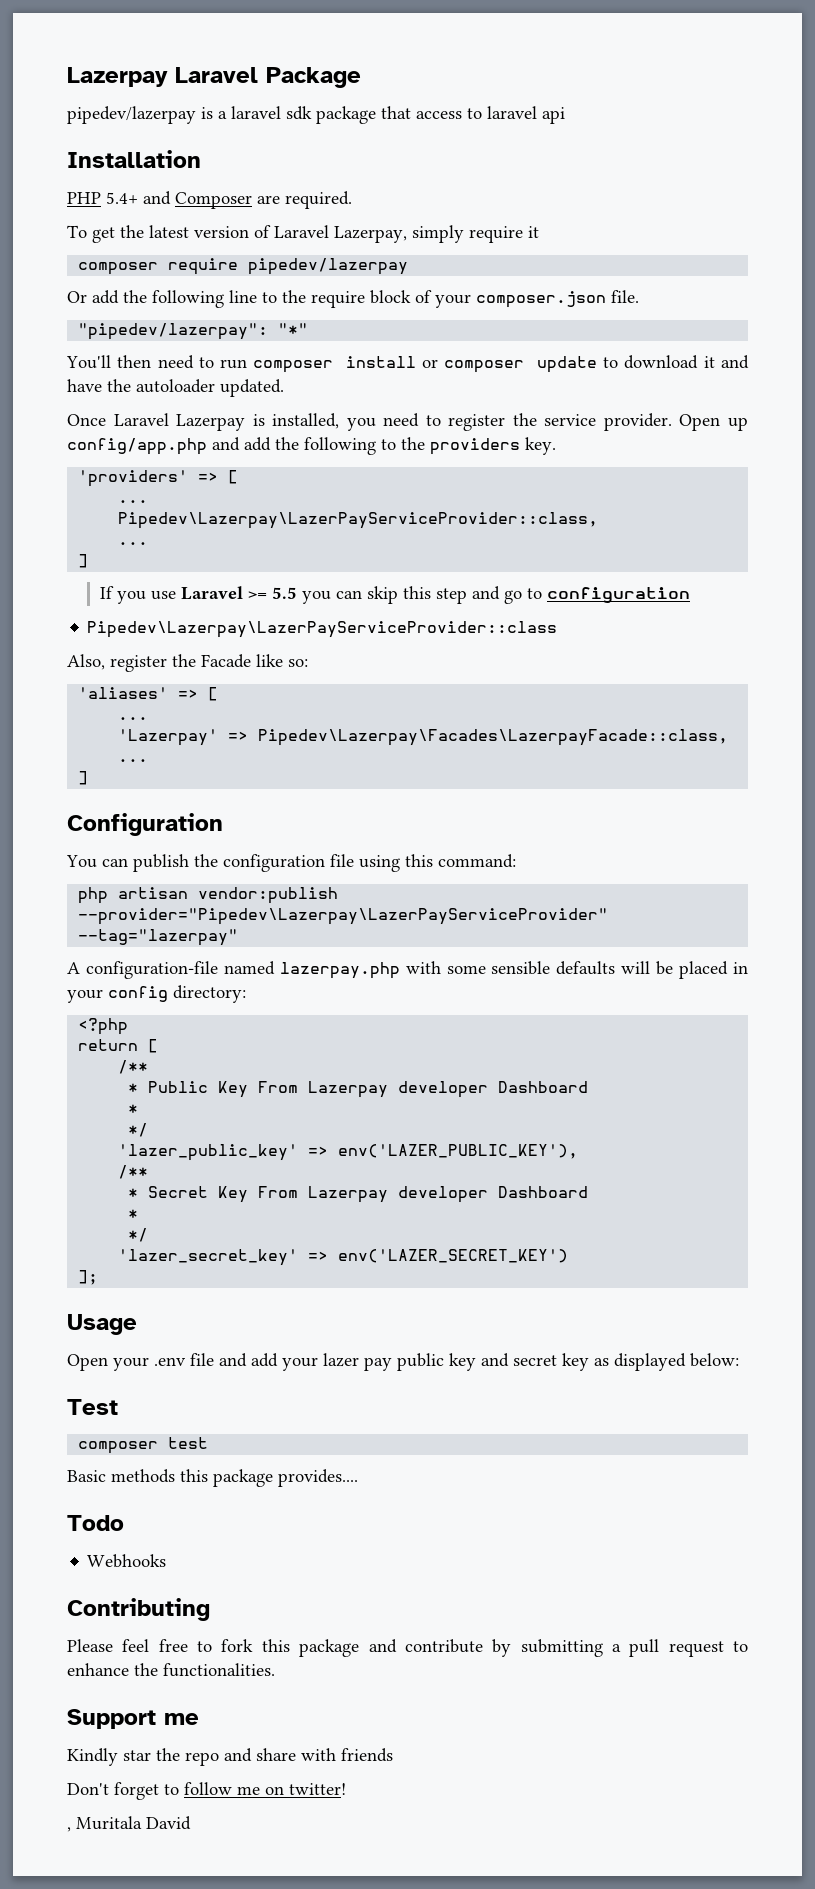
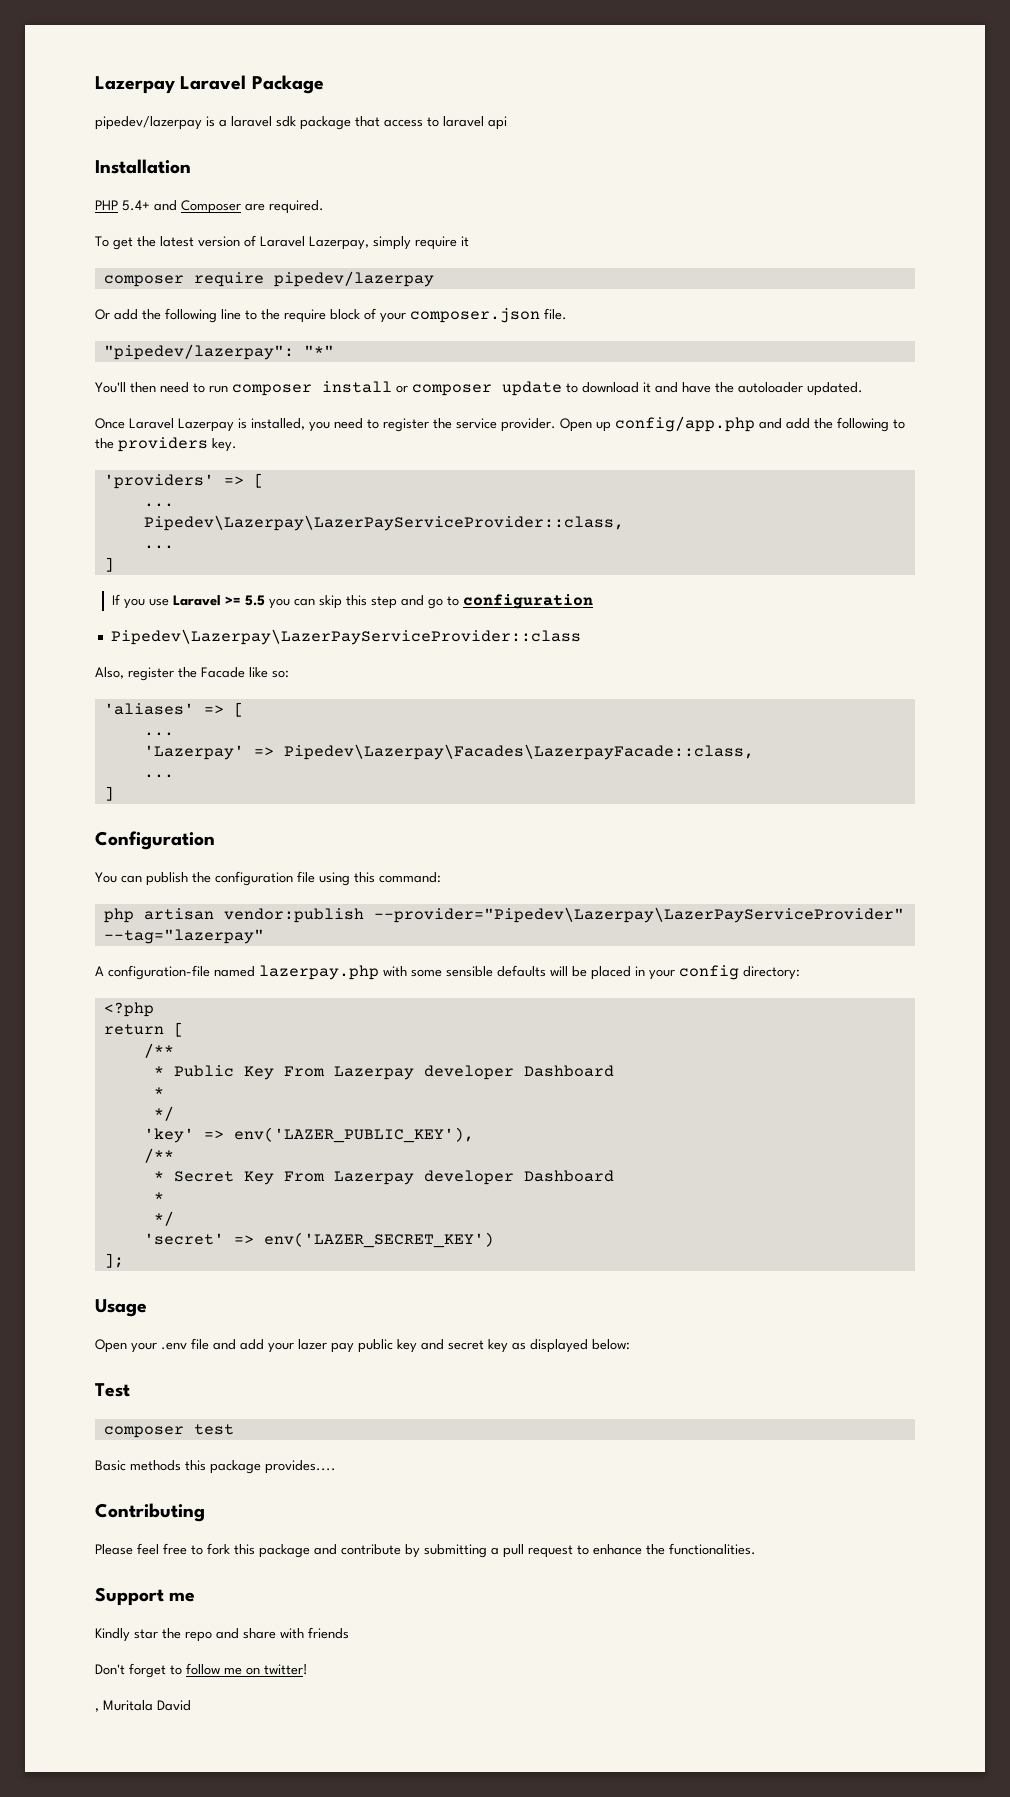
[118,1144,299,1161] 'lazer_public_key' -> [143,1128,194,1143] 'key'
[118,1249,299,1266] 'lazer_secret_key' -> [143,1233,224,1245] 'secret'
[67,1515,124,1531] [87,1554,167,1568] // Todo // Webhooks -> (336, 1467) none

